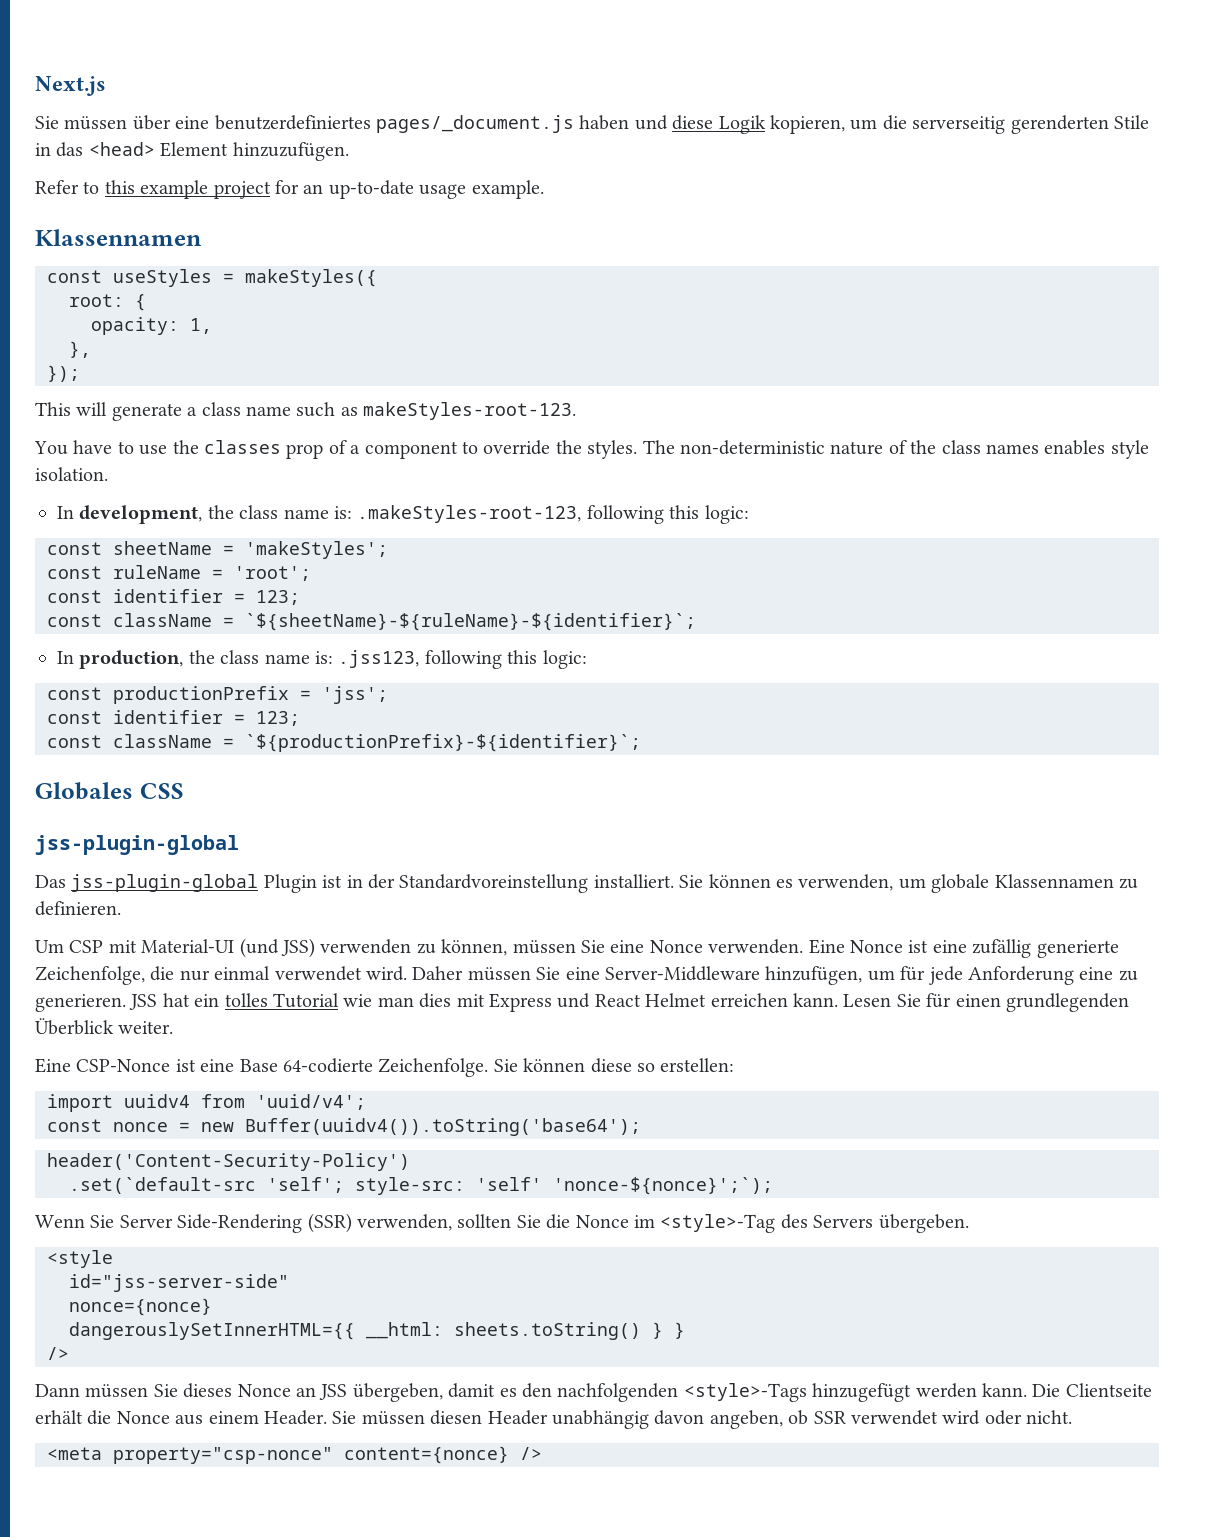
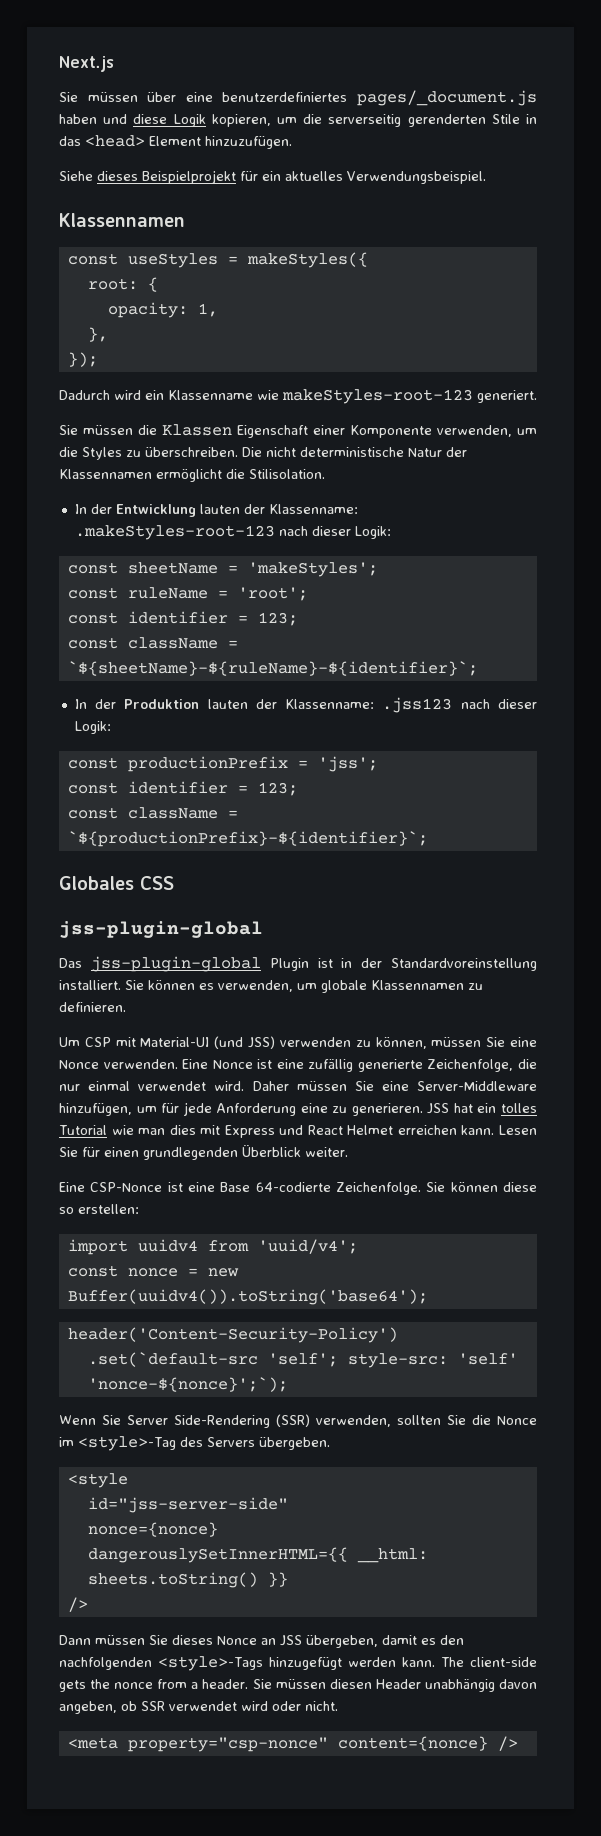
[35,180,544,199] Refer to this example project for an up-to-date usage example. -> [59,170,486,184] Siehe dieses Beispielprojekt für ein aktuelles Verwendungsbeispiel.
[35,402,577,421] [34,440,1149,459] [35,467,108,481] [57,505,749,524] This will generate a class name such as makeStyles-root-123. // You have to use the classes prop of a component to override the styles. The non-deterministic nature of the class names enables style isolation. // In development, the class name is: .makeStyles-root-123, following this logic: -> [59,389,537,404] [59,424,537,438] [59,447,467,460] [59,468,325,482] [74,504,358,517] [74,525,391,540] Dadurch wird ein Klassenname wie makeStyles-root-123 generiert. // Sie müssen die Klassen Eigenschaft einer Komponente verwenden, um die Styles zu überschreiben. Die nicht deterministische Natur der Klassennamen ermöglicht die Stilisolation. // In der Entwicklung lauten der Klassenname: .makeStyles-root-123 nach dieser Logik:
[79,650,587,669] production, the class name is: .jss123, following this logic: -> [95,697,537,713] [74,721,111,734] der Produktion lauten der Klassenname: .jss123 nach dieser Logik:
[652,1322,685,1339] } } -> [267,1572,288,1587] }}
[1032,1383,1152,1397] [35,1410,327,1425] Die Clientseite erhält die Nonce aus einem Header. -> [440,1657,538,1667] [59,1679,249,1692] The client-side gets the nonce from a header.

